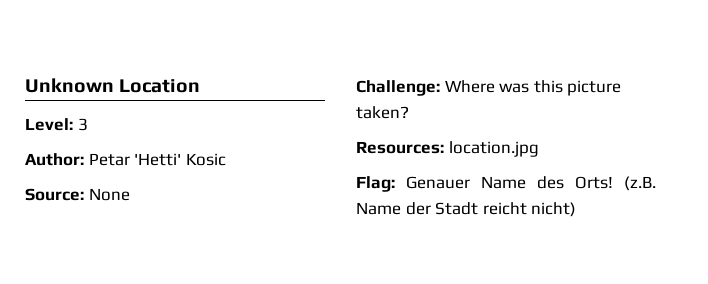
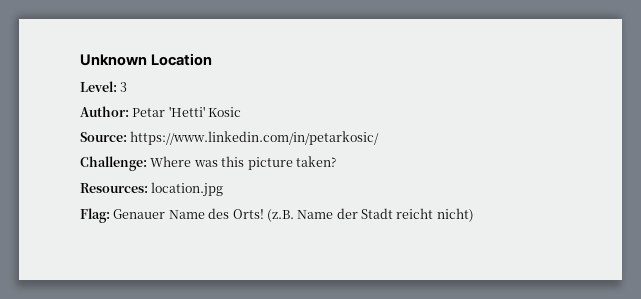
[25,188,130,201] Source: None -> [80,131,380,145] Source: https://www.linkedin.com/in/petarkosic/

